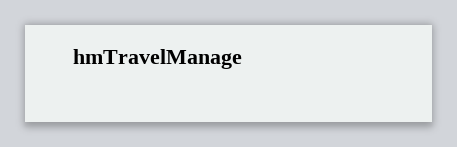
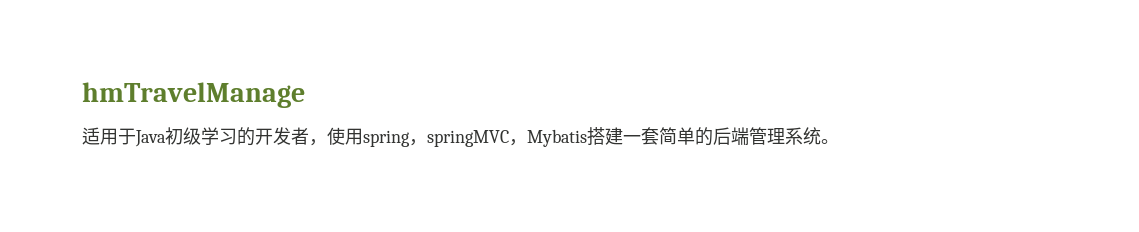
(242, 59) none -> [82,127,839,147] // 适用于Java初级学习的开发者，使用spring，springMVC，Mybatis搭建一套简单的后端管理系统。

